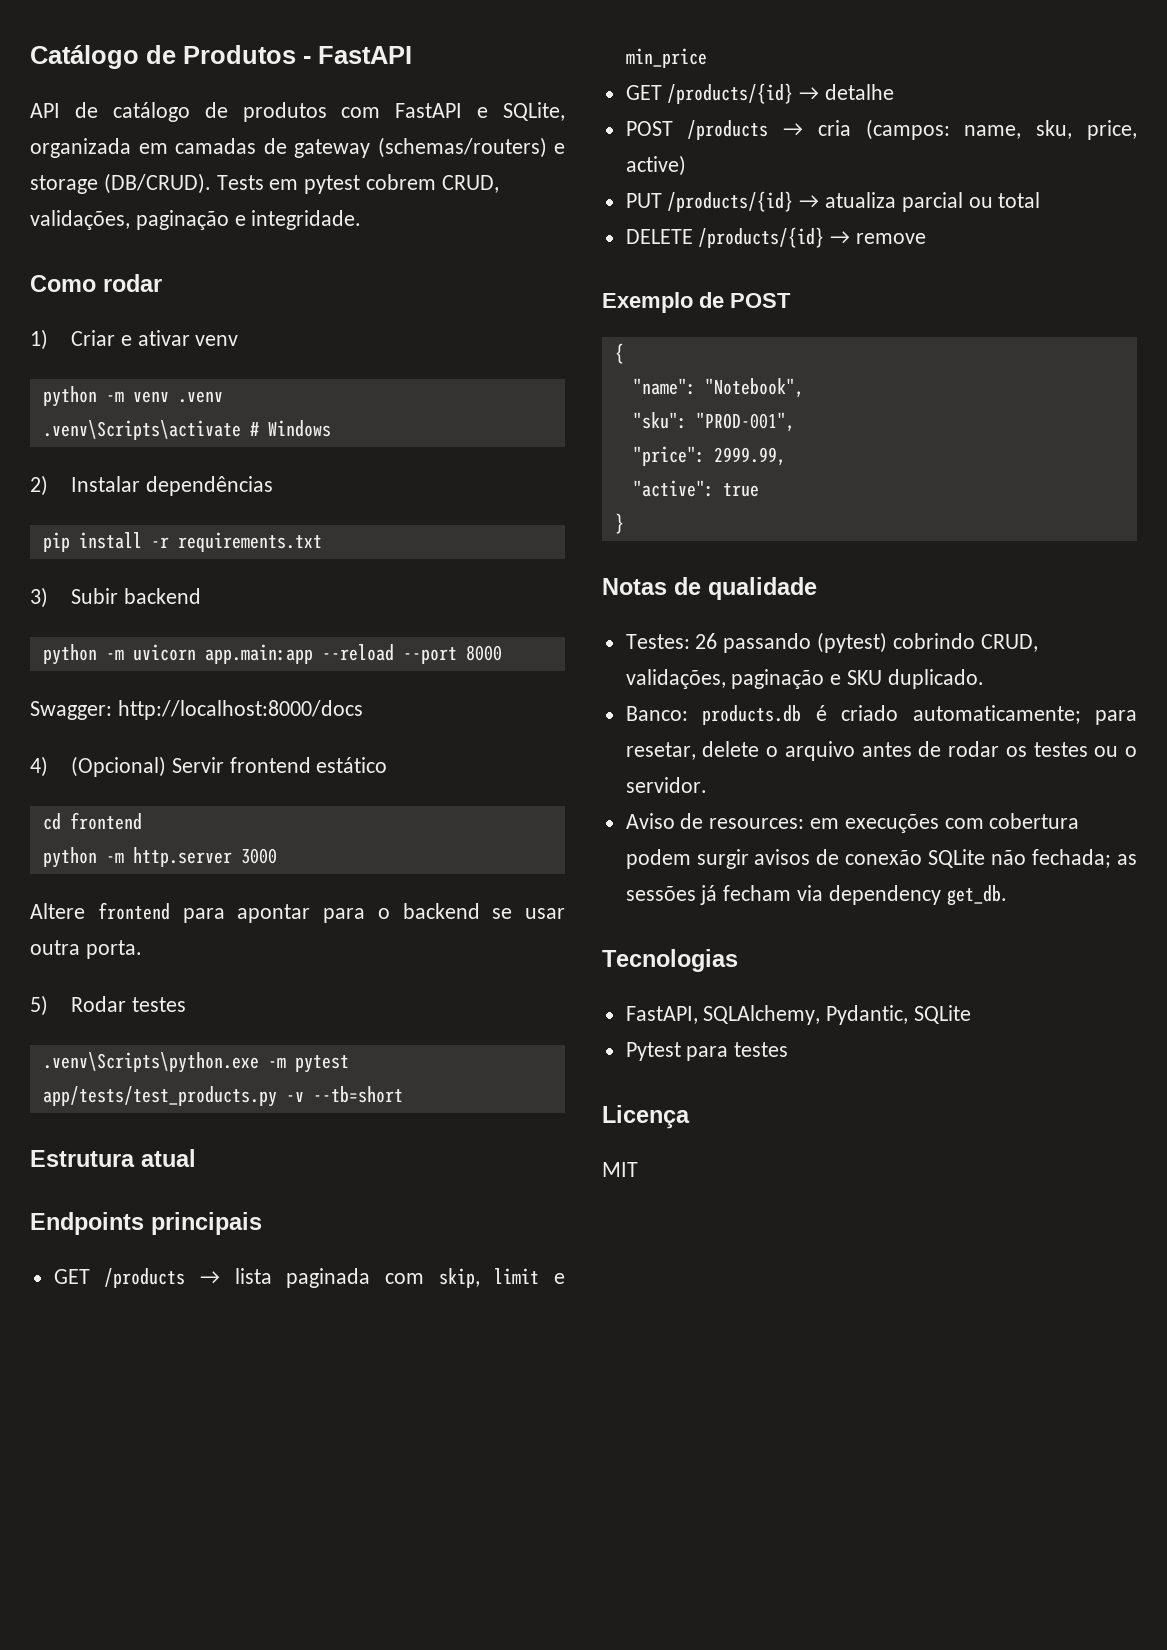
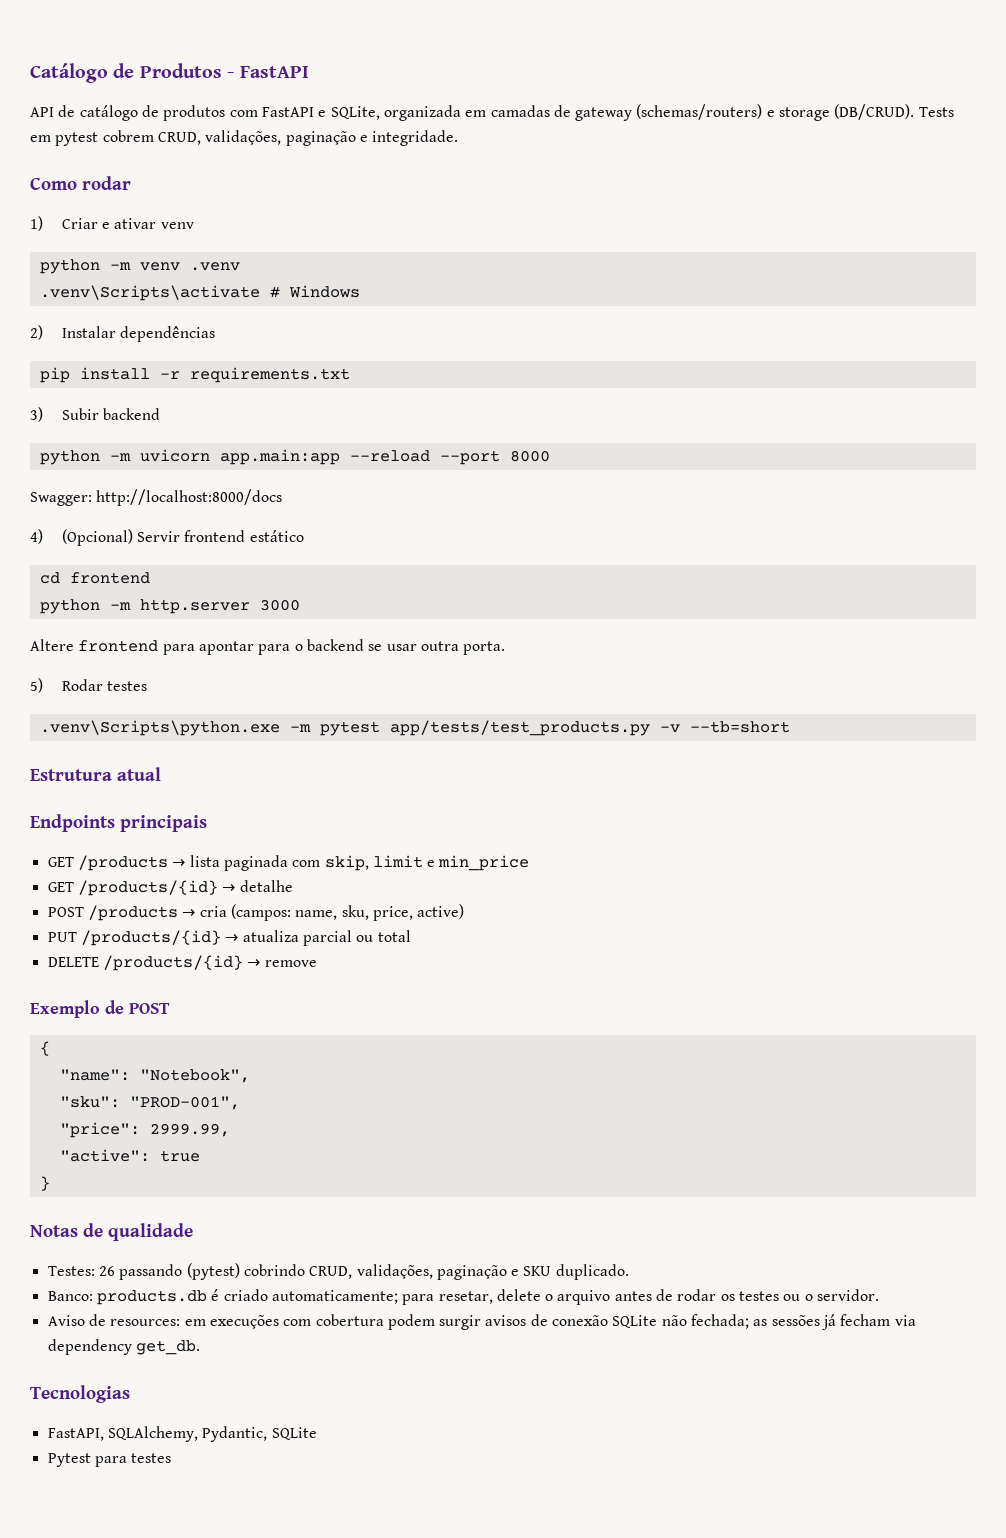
[602,1105,690,1129] [602,1162,638,1177] // Licença // MIT -> (172, 1458) none

